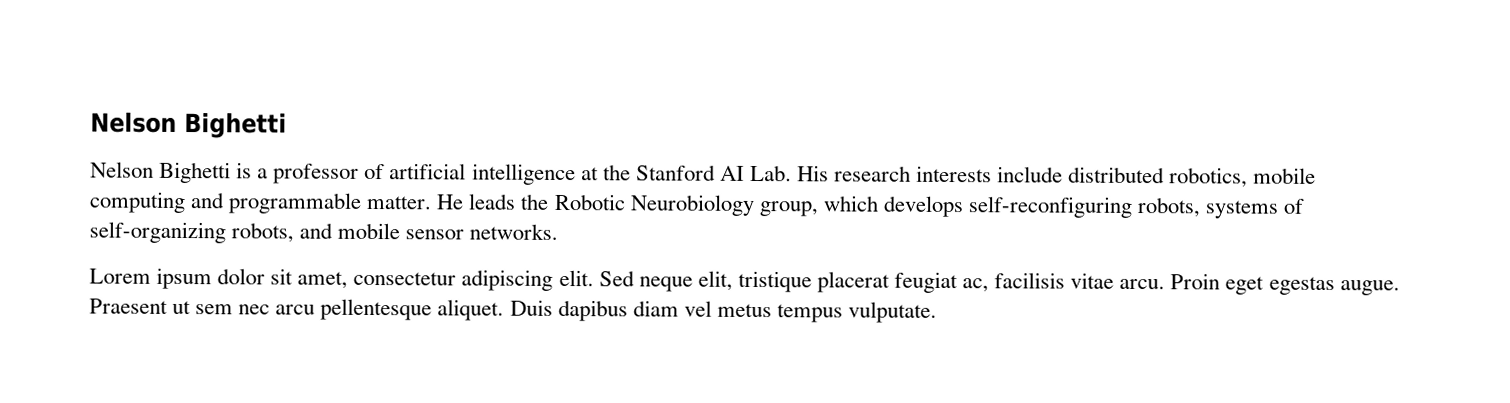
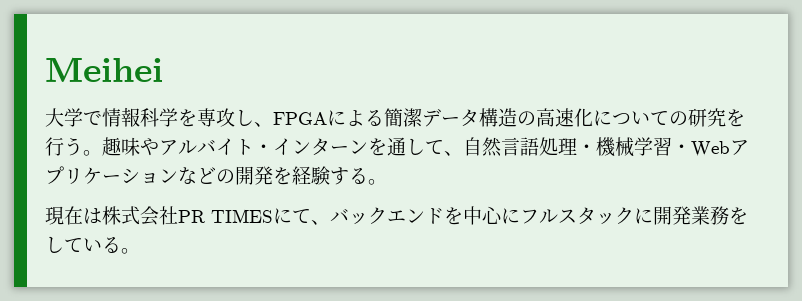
[90,112,287,139] [90,161,1317,188] [89,191,1306,219] [89,221,559,244] [89,267,1400,296] [89,298,937,323] Nelson Bighetti // Nelson Bighetti is a professor of artificial intelligence at the Stanford AI Lab. His research interests include distributed robotics, mobile computing and programmable matter. He leads the Robotic Neurobiology group, which develops self-reconfiguring robots, systems of self-organizing robots, and mobile sensor networks. // Lorem ipsum dolor sit amet, consectetur adipiscing elit. Sed neque elit, tristique placerat feugiat ac, facilisis vitae arcu. Proin eget egestas augue. Praesent ut sem nec arcu pellentesque aliquet. Duis dapibus diam vel metus tempus vulputate. -> [45,57,163,82] [45,107,745,127] [45,137,749,157] [45,166,387,185] [45,206,748,226] [45,236,140,254] Meihei // 大学で情報科学を専攻し、FPGAによる簡潔データ構造の高速化についての研究を行う。趣味やアルバイト・インターンを通して、自然言語処理・機械学習・Webアプリケーションなどの開発を経験する。 // 現在は株式会社PR TIMESにて、バックエンドを中心にフルスタックに開発業務をしている。

